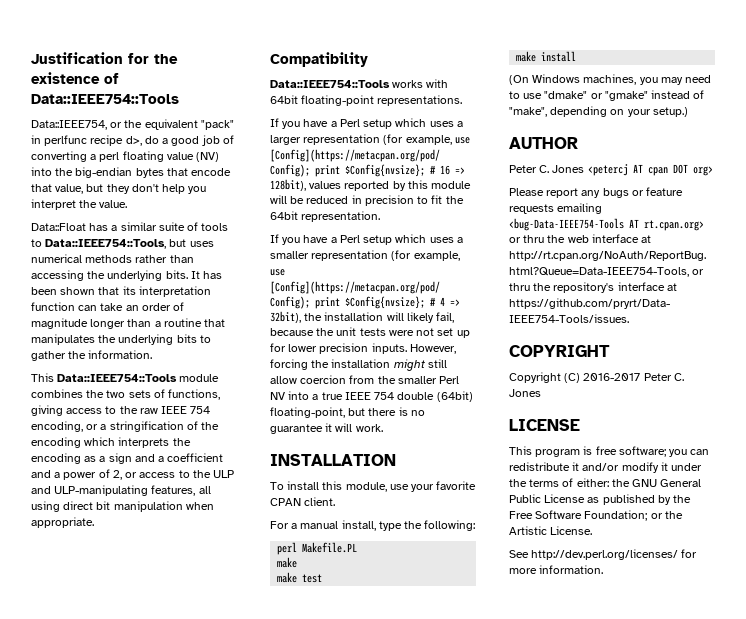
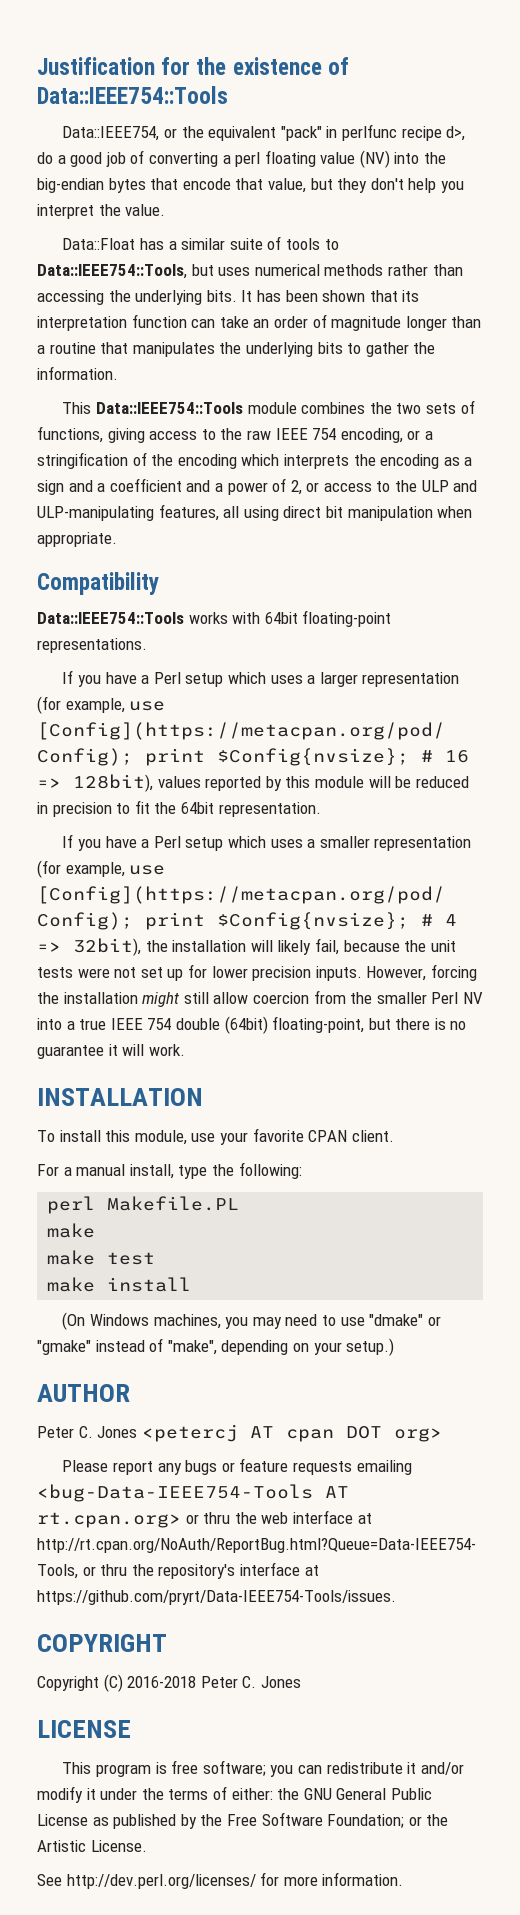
[583,373,641,381] 2016-2017 -> [127,1676,197,1688] 2016-2018

